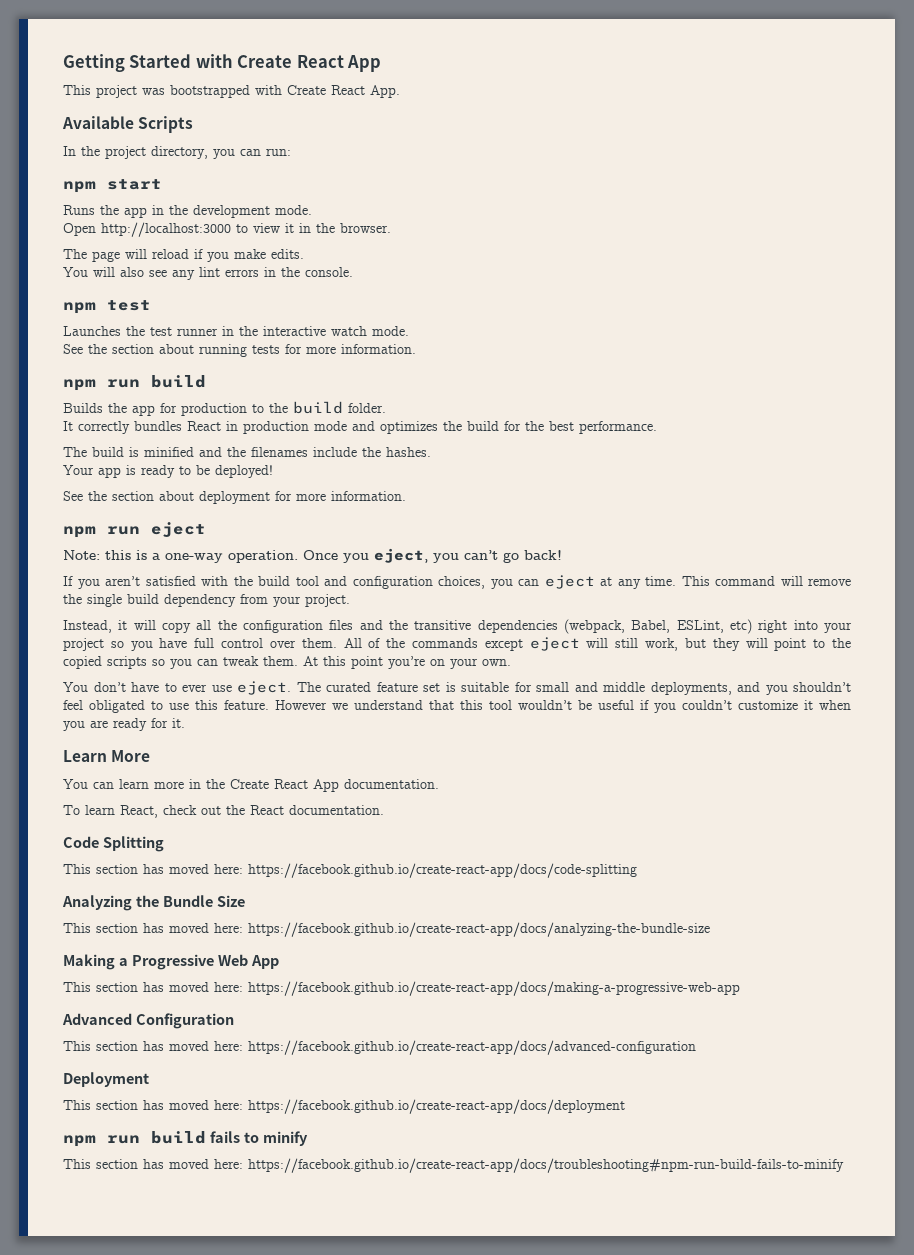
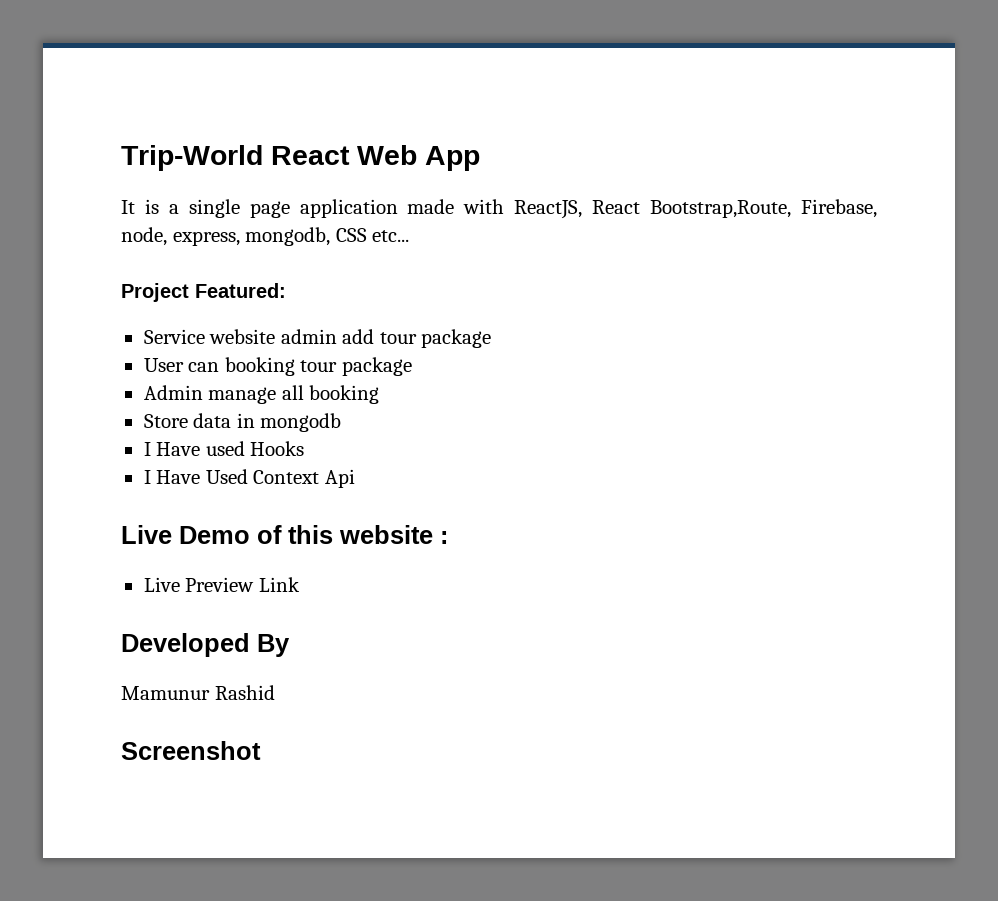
[63,54,382,72] [63,85,400,98] [62,116,194,133] [63,146,291,159] [63,179,162,193] [63,205,312,218] [63,222,391,237] [63,249,304,262] [63,267,353,280] [63,300,151,314] [63,326,409,336] [63,344,416,357] [63,375,206,391] [63,401,386,416] [63,421,657,434] [63,447,431,457] [63,465,273,478] [63,491,406,504] [63,522,206,538] [63,548,562,563] [63,575,851,589] [63,594,350,607] [63,619,853,634] [63,637,852,651] [63,656,511,669] [63,681,851,695] [63,700,851,713] [63,718,185,731] [63,750,151,762] [63,779,439,792] [63,805,384,818] [63,836,164,852] [63,863,637,878] [62,895,245,911] [63,922,710,937] [63,954,279,970] [63,981,740,996] [62,1013,234,1029] [63,1040,696,1055] [63,1072,149,1087] [63,1099,625,1114] [63,1131,308,1147] [63,1158,844,1173] Getting Started with Create React App // This project was bootstrapped with Create React App. // Available Scripts // In the project directory, you can run: // npm start // Runs the app in the development mode. // Open http://localhost:3000 to view it in the browser. // The page will reload if you make edits. // You will also see any lint errors in the console. // npm test // Launches the test runner in the interactive watch mode. // See the section about running tests for more information. // npm run build // Builds the app for production to the build folder. // It correctly bundles React in production mode and optimizes the build for the best performance. // The build is minified and the filenames include the hashes. // Your app is ready to be deployed! // See the section about deployment for more information. // npm run eject // Note: this is a one-way operation. Once you eject, you can’t go back! // If you aren’t satisfied with the build tool and configuration choices, you can eject at any time. This command will remove the single build dependency from your project. // Instead, it will copy all the configuration files and the transitive dependencies (webpack, Babel, ESLint, etc) right into your project so you have full control over them. All of the commands except eject will still work, but they will point to the copied scripts so you can tweak them. At this point you’re on your own. // You don’t have to ever use eject. The curated feature set is suitable for small and middle deployments, and you shouldn’t feel obligated to use this feature. However we understand that this tool wouldn’t be useful if you couldn’t customize it when you are ready for it. // Learn More // You can learn more in the Create React App documentation. // To learn React, check out the React documentation. // Code Splitting // This section has moved here: https://facebook.github.io/create-react-app/docs/code-splitting // Analyzing the Bundle Size // This section has moved here: https://facebook.github.io/create-react-app/docs/analyzing-the-bundle-size // Making a Progressive Web App // This section has moved here: https://facebook.github.io/create-react-app/docs/making-a-progressive-web-app // Advanced Configuration // This section has moved here: https://facebook.github.io/create-react-app/docs/advanced-configuration // Deployment // This section has moved here: https://facebook.github.io/create-react-app/docs/deployment // npm run build fails to minify // This section has moved here: https://facebook.github.io/create-react-app/docs/troubleshooting#npm-run-build-fails-to-minify -> [121,145,480,171] [121,199,877,219] [121,227,410,246] [121,283,286,302] [143,329,492,348] [143,357,412,376] [143,385,380,404] [143,413,342,432] [143,441,305,456] [143,469,355,488] [121,525,448,544] [143,577,300,592] [121,633,290,657] [121,685,275,700] [121,741,261,760] Trip-World React Web App // It is a single page application made with ReactJS, React Bootstrap,Route, Firebase, node, express, mongodb, CSS etc... // Project Featured: // Service website admin add tour package // User can booking tour package // Admin manage all booking // Store data in mongodb // I Have used Hooks // I Have Used Context Api // Live Demo of this website : // Live Preview Link // Developed By // Mamunur Rashid // Screenshot

